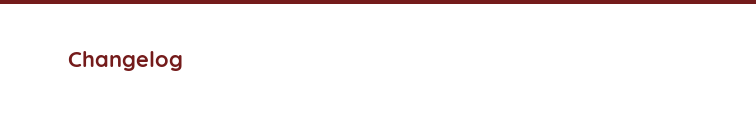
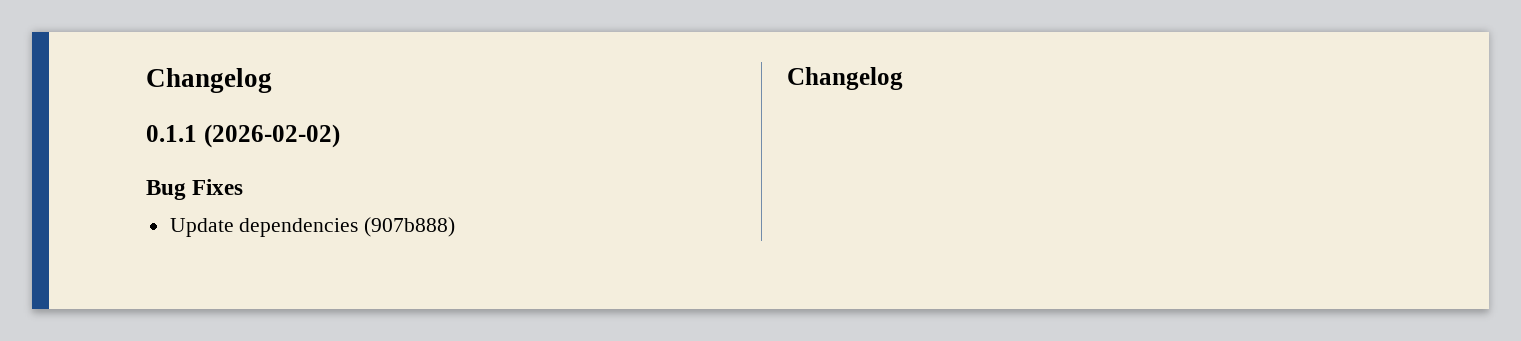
[68,51,183,71] Changelog -> [146,68,272,93] [146,124,340,148] [146,179,244,200] [169,217,456,237] [787,67,903,90] Changelog // 0.1.1 (2026-02-02) // Bug Fixes // Update dependencies (907b888) // Changelog

